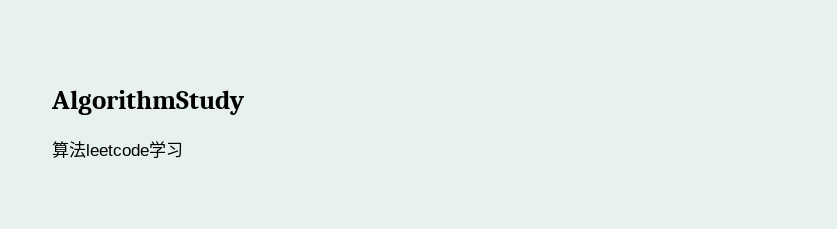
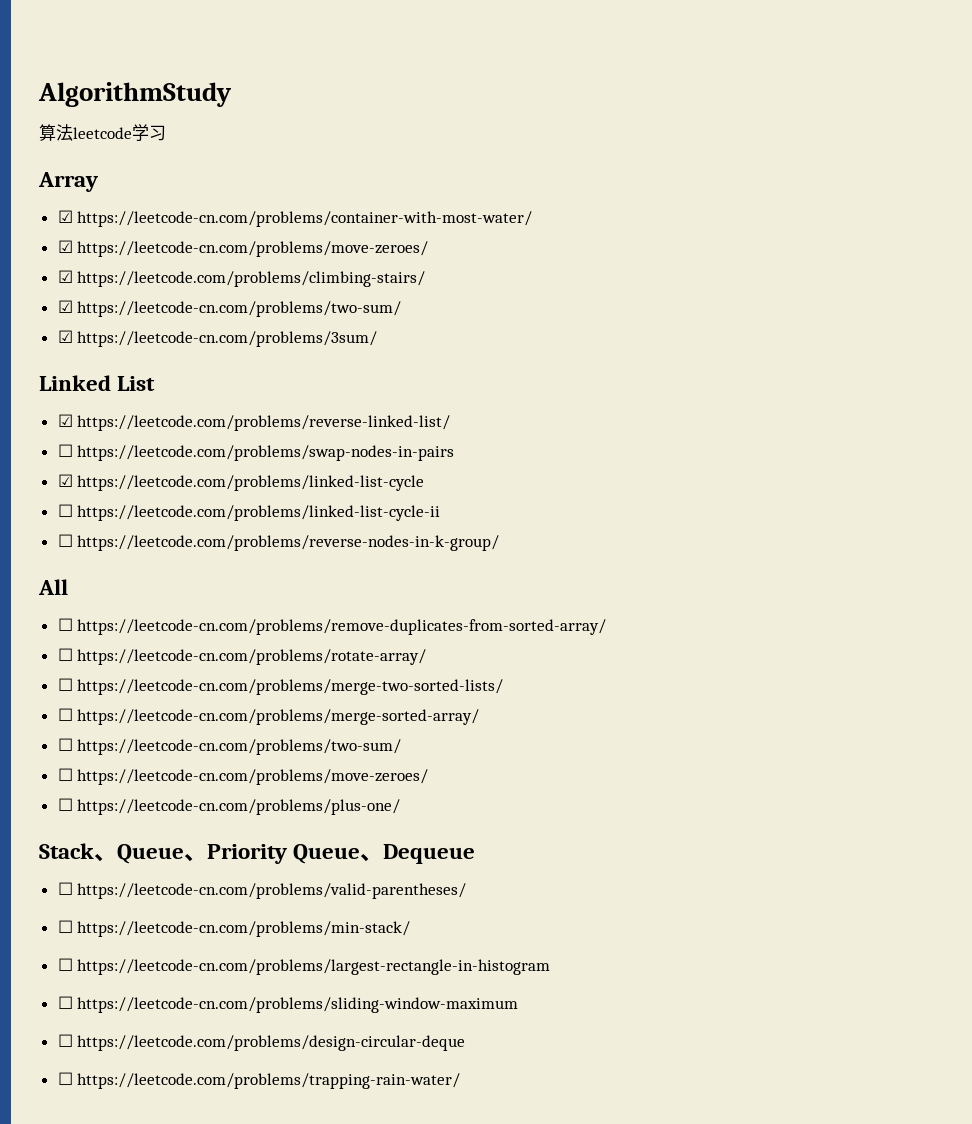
(183, 150) none -> [38,172,98,192] [57,210,533,227] [57,240,429,257] [57,270,426,287] [57,300,402,317] [57,330,378,347] [39,375,156,391] [57,414,451,431] [57,444,455,461] [57,474,425,491] [57,504,441,521] [57,534,500,551] [38,579,68,595] [57,618,607,635] [57,648,427,665] [57,678,504,695] [57,708,480,725] [57,738,402,755] [57,768,429,785] [57,798,401,815] [39,843,476,864] [57,882,467,899] [57,920,411,937] [57,958,551,975] [57,996,519,1013] [57,1034,466,1051] [57,1072,461,1089] // Array // ☑ https://leetcode-cn.com/problems/container-with-most-water/ // ☑ https://leetcode-cn.com/problems/move-zeroes/ // ☑ https://leetcode.com/problems/climbing-stairs/ // ☑ https://leetcode-cn.com/problems/two-sum/ // ☑ https://leetcode-cn.com/problems/3sum/ // Linked List // ☑ https://leetcode.com/problems/reverse-linked-list/ // ☐ https://leetcode.com/problems/swap-nodes-in-pairs // ☑ https://leetcode.com/problems/linked-list-cycle // ☐ https://leetcode.com/problems/linked-list-cycle-ii // ☐ https://leetcode.com/problems/reverse-nodes-in-k-group/ // All // ☐ https://leetcode-cn.com/problems/remove-duplicates-from-sorted-array/ // ☐ https://leetcode-cn.com/problems/rotate-array/ // ☐ https://leetcode-cn.com/problems/merge-two-sorted-lists/ // ☐ https://leetcode-cn.com/problems/merge-sorted-array/ // ☐ https://leetcode-cn.com/problems/two-sum/ // ☐ https://leetcode-cn.com/problems/move-zeroes/ // ☐ https://leetcode-cn.com/problems/plus-one/ // Stack、Queue、Priority Queue、Dequeue // ☐ https://leetcode-cn.com/problems/valid-parentheses/ // ☐ https://leetcode-cn.com/problems/min-stack/ // ☐ https://leetcode-cn.com/problems/largest-rectangle-in-histogram // ☐ https://leetcode-cn.com/problems/sliding-window-maximum // ☐ https://leetcode.com/problems/design-circular-deque // ☐ https://leetcode.com/problems/trapping-rain-water/

